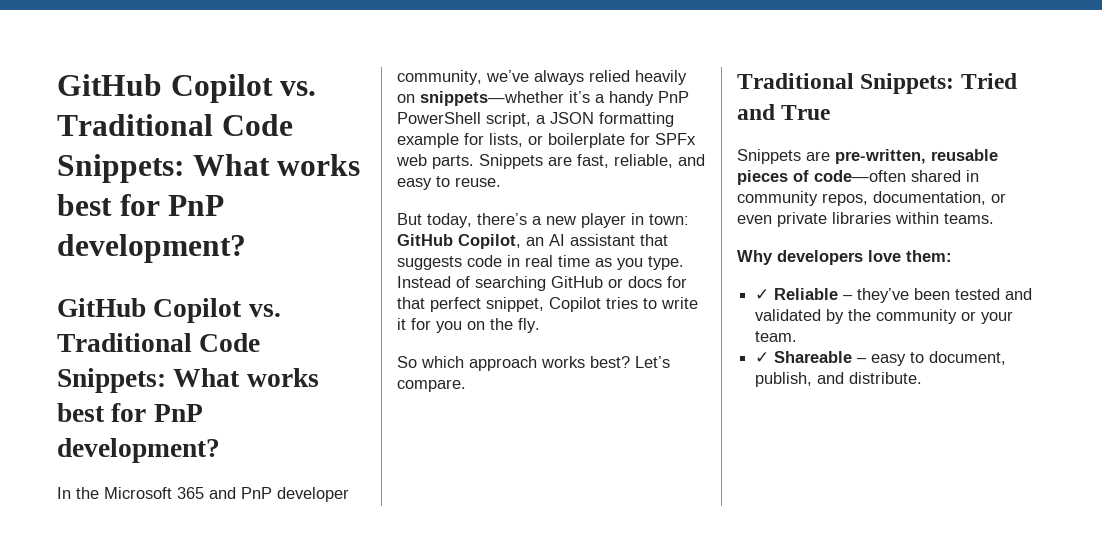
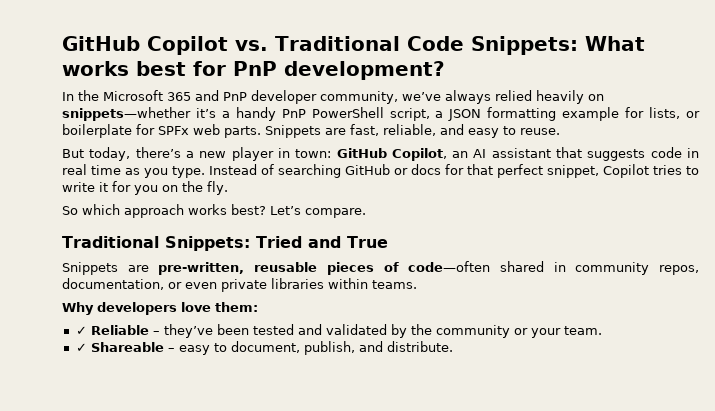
[57,298,281,323] [57,333,261,352] [57,368,319,393] [57,403,203,422] [57,438,220,463] // GitHub Copilot vs. Traditional Code Snippets: What works best for PnP development? -> (445, 70) none

